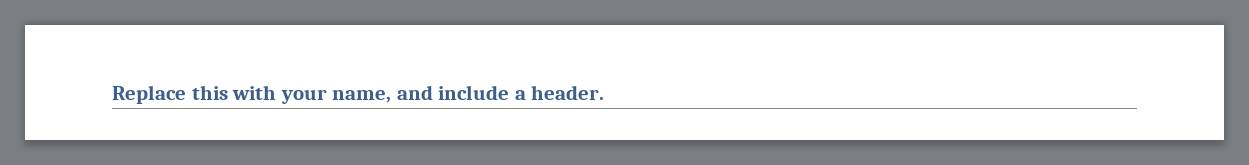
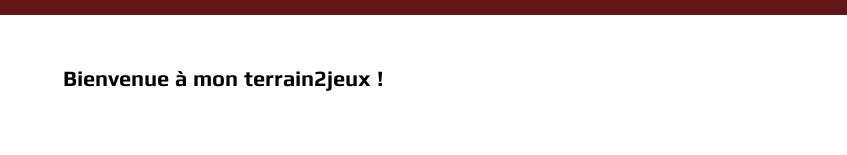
[112,85,605,104] Replace this with your name, and include a header. -> [63,71,383,91] Bienvenue à mon terrain2jeux !

